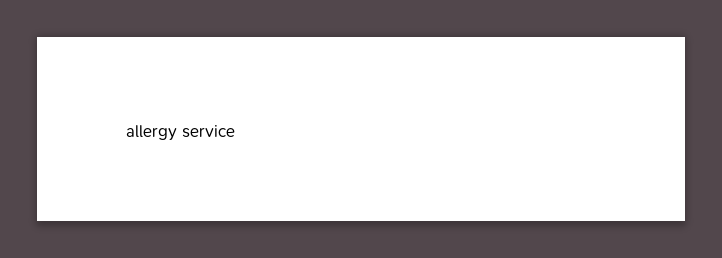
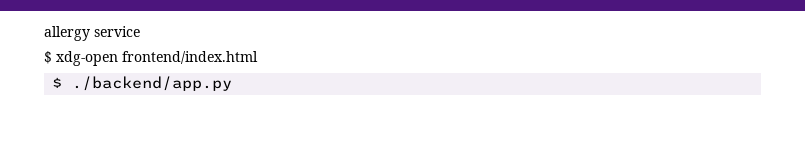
(235, 131) none -> [44,51,258,66] [52,76,233,91] // $ xdg-open frontend/index.html // $ ./backend/app.py

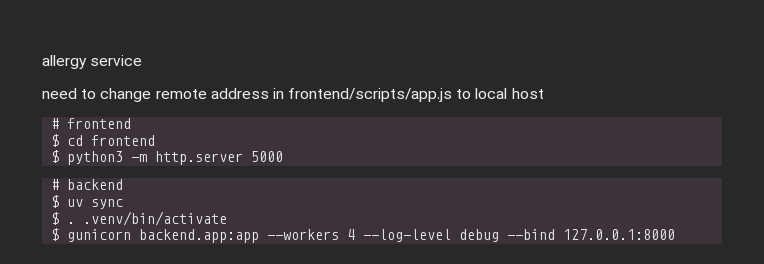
[44,51,258,66] [52,76,233,91] $ xdg-open frontend/index.html // $ ./backend/app.py -> [42,88,544,102] [51,118,132,129] [51,134,156,147] [51,150,284,165] [51,179,124,190] [51,195,124,209] [51,211,228,226] [51,228,676,243] need to change remote address in frontend/scripts/app.js to local host // # frontend // $ cd frontend // $ python3 -m http.server 5000 // # backend // $ uv sync // $ . .venv/bin/activate // $ gunicorn backend.app:app --workers 4 --log-level debug --bind 127.0.0.1:8000

